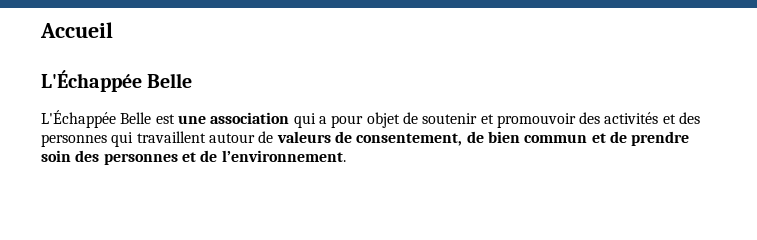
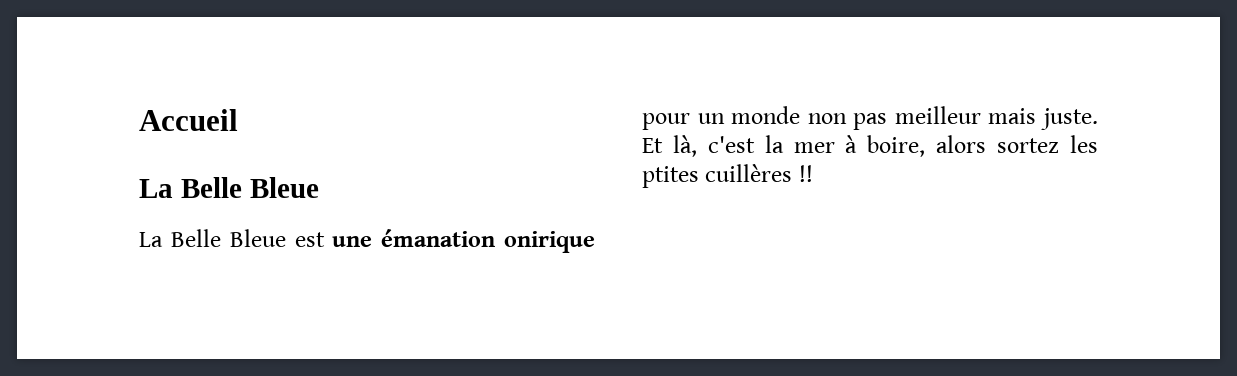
[41,70,193,92] [41,110,701,128] [41,131,690,147] [41,150,346,165] L'Échappée Belle // L'Échappée Belle est une association qui a pour objet de soutenir et promouvoir des activités et des personnes qui travaillent autour de valeurs de consentement, de bien commun et de prendre soin des personnes et de l’environnement. -> [139,177,319,198] [139,229,595,253] [642,106,1098,130] [642,135,1098,157] [642,164,813,188] La Belle Bleue // La Belle Bleue est une émanation onirique pour un monde non pas meilleur mais juste. Et là, c'est la mer à boire, alors sortez les ptites cuillères !!

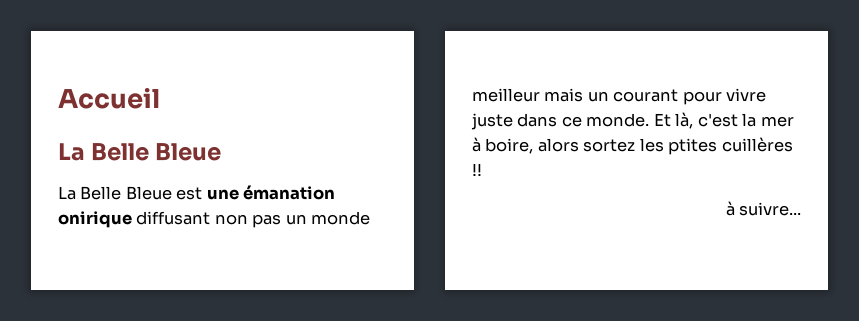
[642,106,1098,130] pour un monde non pas meilleur mais juste. -> [136,211,371,228] [472,88,767,105] [471,113,650,130] diffusant non pas un monde meilleur mais un courant pour vivre juste dans ce monde.
(813, 173) none -> [725,201,801,216] // à suivre...

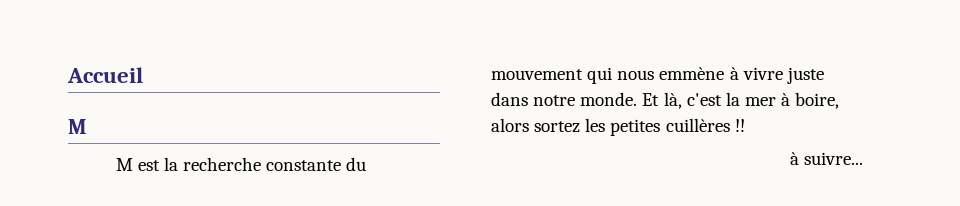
[58,143,222,161] [58,185,336,200] [58,211,371,228] [472,88,722,105] La Belle Bleue // La Belle Bleue est une émanation onirique diffusant non pas un monde meilleur mais un courant pour -> [68,119,87,134] [115,157,367,171] [491,67,739,84] M // M est la recherche constante du mouvement qui nous emmène à
[561,116,582,127] ce -> [533,95,576,106] notre
[668,138,718,155] ptites -> [610,119,661,136] petites

